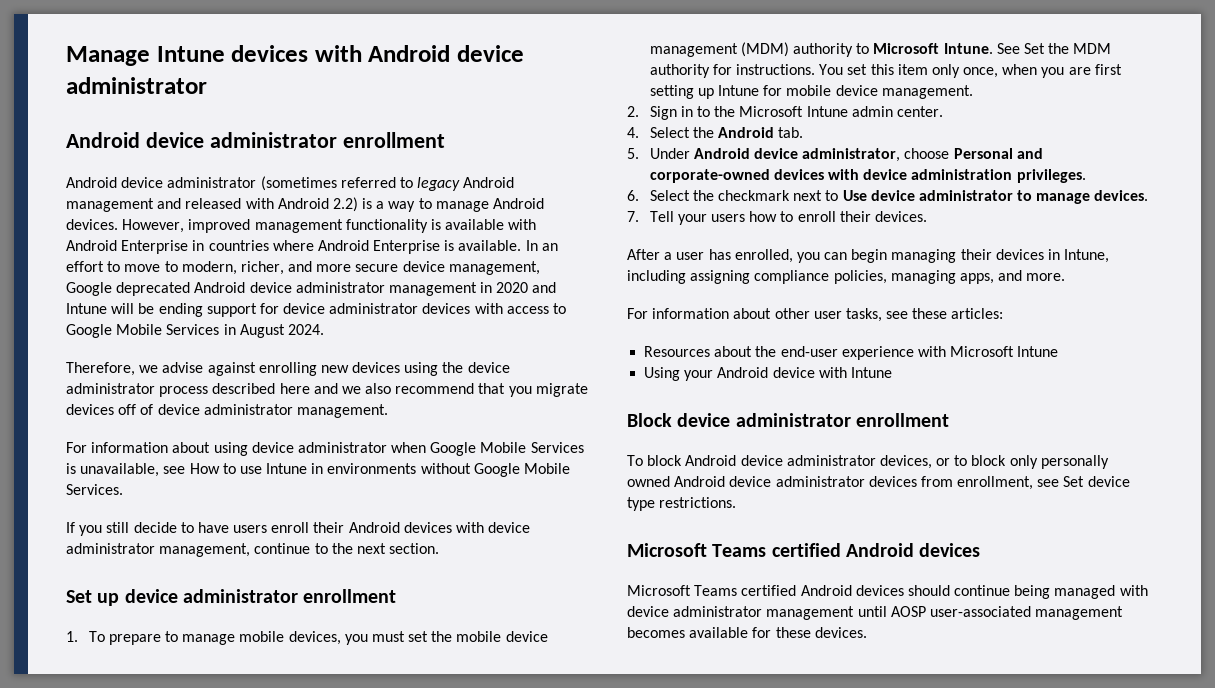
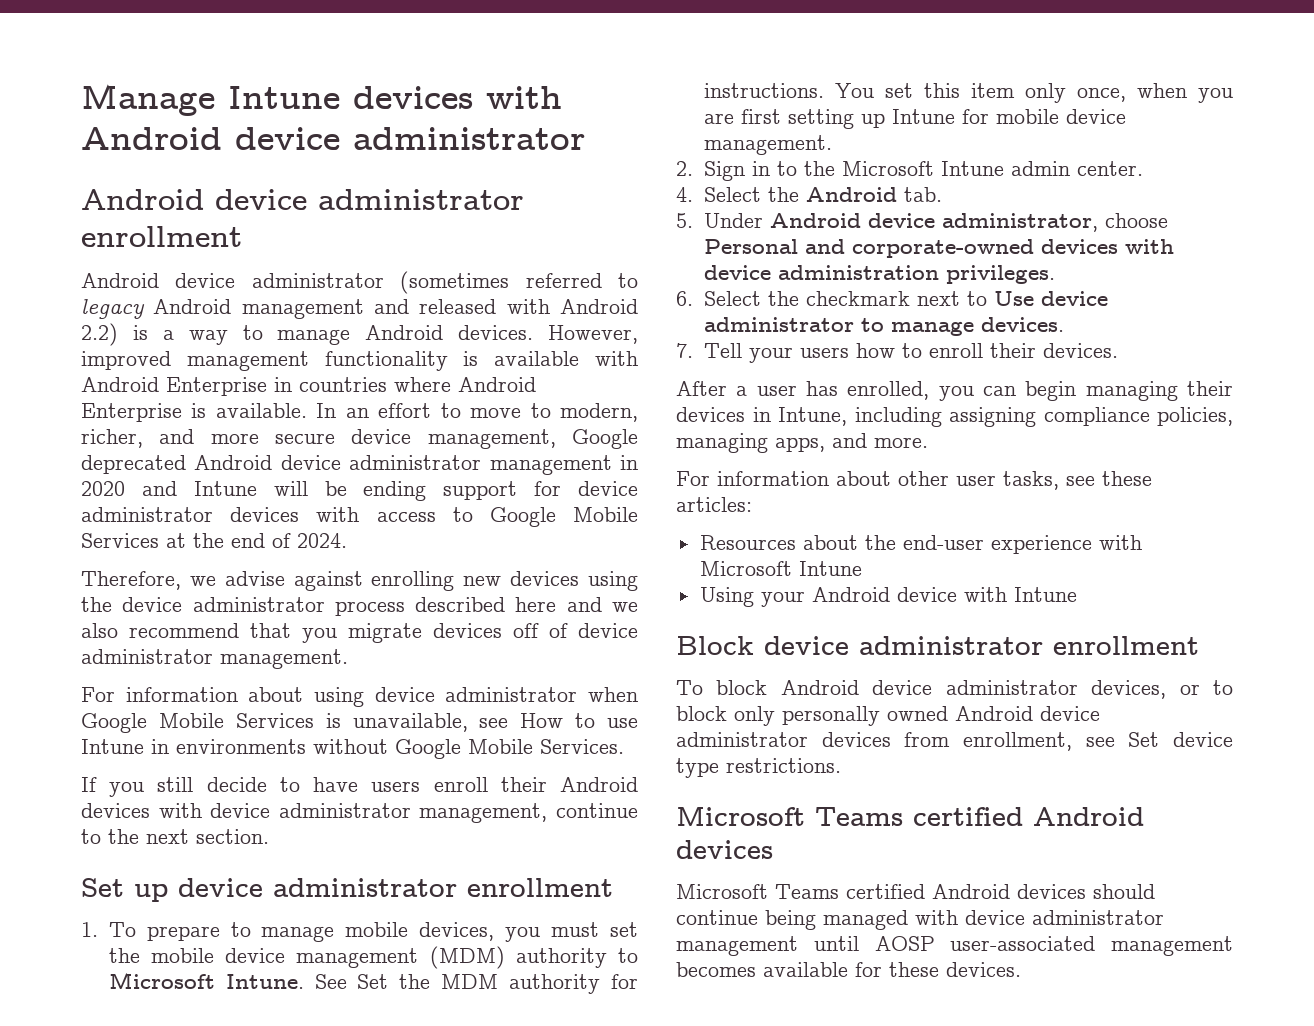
[223,324,285,338] in August -> [166,533,291,548] at the end of

